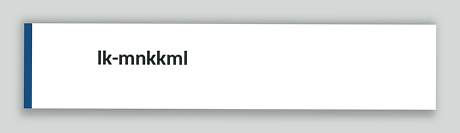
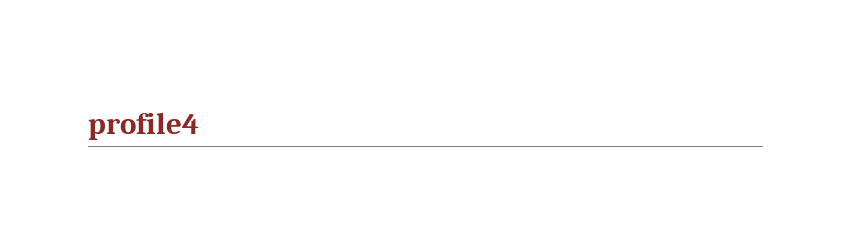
[97,50,189,65] lk-mnkkml -> [88,112,199,140] profile4

